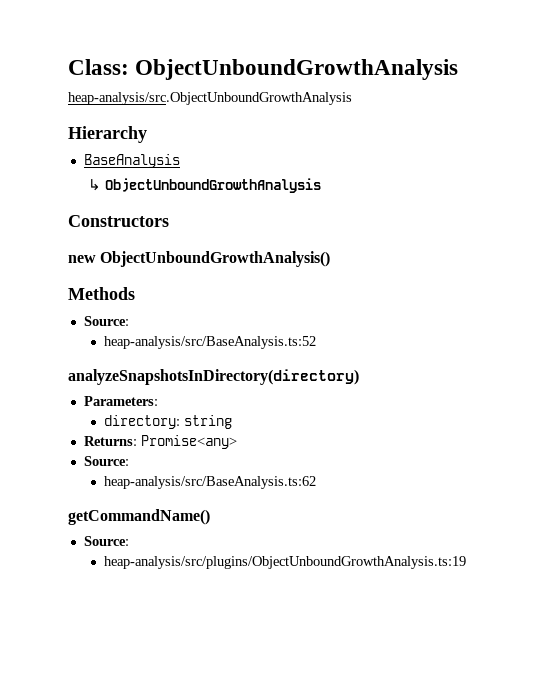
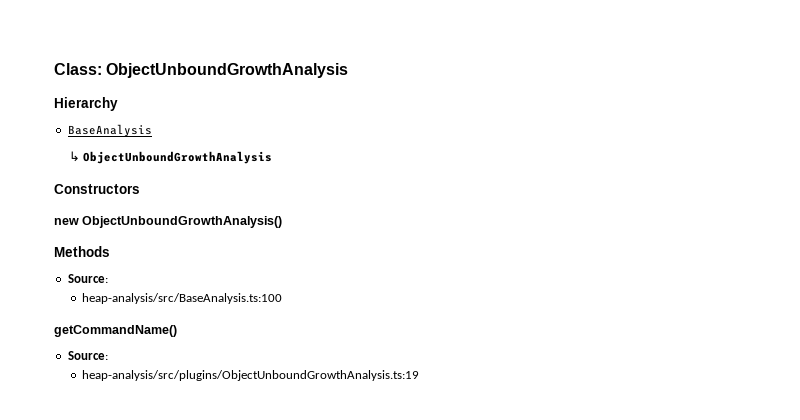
[68,92,352,105] // heap-analysis/src.ObjectUnboundGrowthAnalysis -> (349, 70) none
[103,336,316,349] [68,369,359,385] [83,396,158,406] [103,415,232,429] [83,435,237,449] [83,456,129,466] [103,476,316,489] heap-analysis/src/BaseAnalysis.ts:52 // analyzeSnapshotsInDirectory(directory) // Parameters: // directory: string // Returns: Promise<any> // Source: // heap-analysis/src/BaseAnalysis.ts:62 -> [82,293,283,304] heap-analysis/src/BaseAnalysis.ts:100

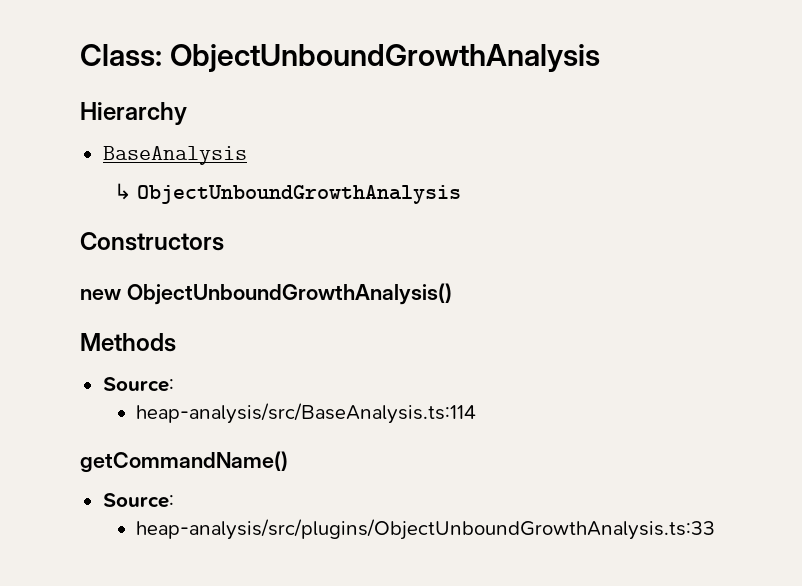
[82,293,283,304] heap-analysis/src/BaseAnalysis.ts:100 -> [136,403,477,424] heap-analysis/src/BaseAnalysis.ts:114
[82,370,420,381] heap-analysis/src/plugins/ObjectUnboundGrowthAnalysis.ts:19 -> [136,519,716,540] heap-analysis/src/plugins/ObjectUnboundGrowthAnalysis.ts:33

